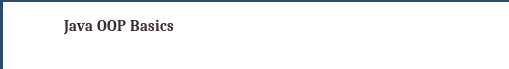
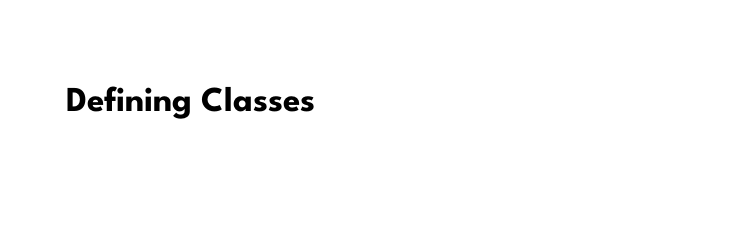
[63,19,175,35] Java OOP Basics -> [66,86,316,119] Defining Classes

